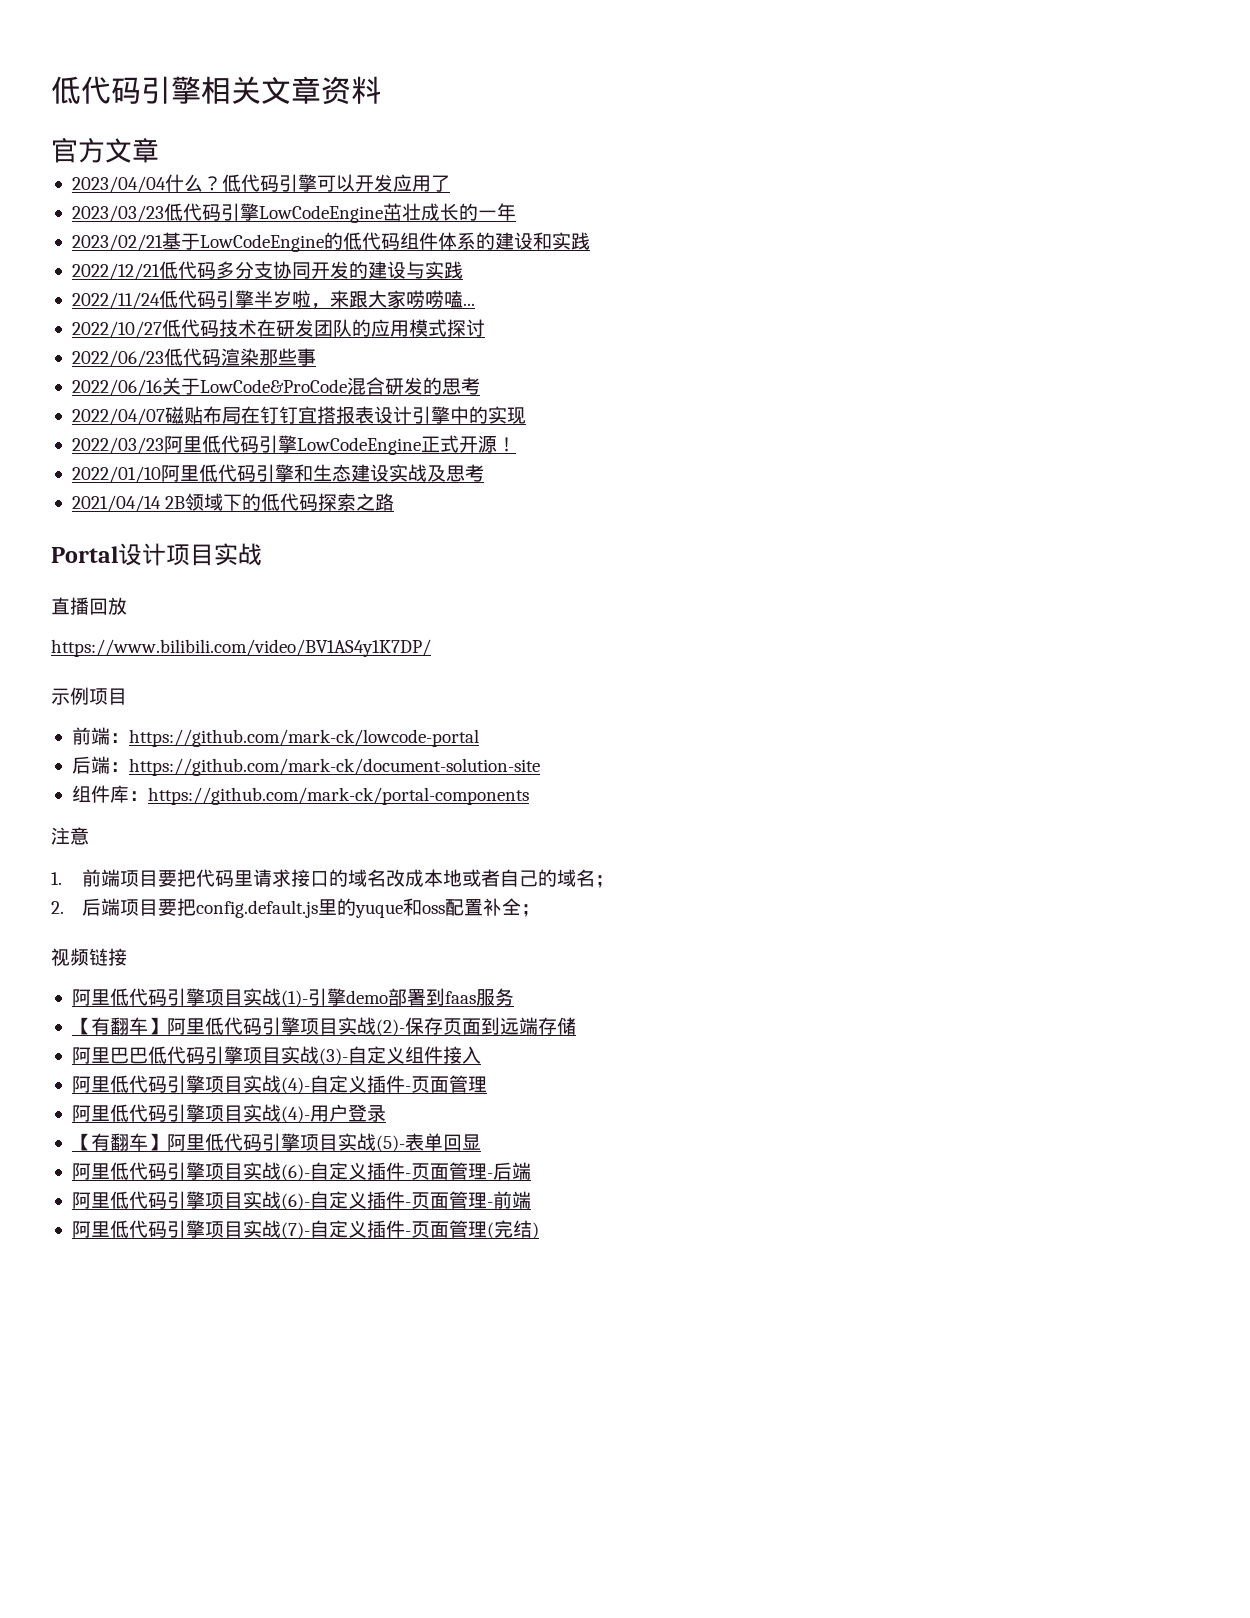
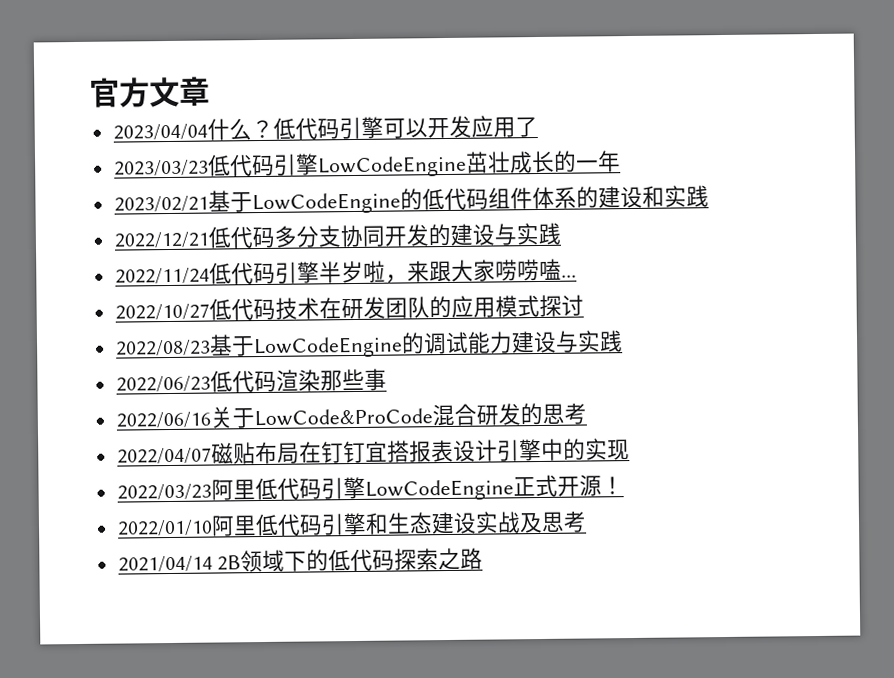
[51,76,381,105] 低代码引擎相关文章资料 // -> (89, 92) none
(485, 328) none -> [114,330,623,359] // 2022/08/23基于LowCodeEngine的调试能力建设与实践
[51,543,262,566] [51,597,127,615] [51,639,431,657] [51,687,127,705] [71,727,479,747] [71,756,540,776] [71,785,529,805] [51,827,89,845] [51,869,615,888] [51,898,541,918] [51,948,127,966] [71,988,514,1007] [71,1017,576,1036] [71,1046,481,1065] [71,1075,487,1094] [71,1104,386,1123] [71,1133,481,1152] [71,1162,531,1181] [71,1191,531,1210] [71,1220,539,1239] // Portal设计项目实战 // 直播回放 // https://www.bilibili.com/video/BV1AS4y1K7DP/ // 示例项目 // 前端：https://github.com/mark-ck/lowcode-portal // 后端：https://github.com/mark-ck/document-solution-site // 组件库：https://github.com/mark-ck/portal-components // 注意 // 1.前端项目要把代码里请求接口的域名改成本地或者自己的域名； // 2.后端项目要把config.default.js里的yuque和oss配置补全； // 视频链接 // 阿里低代码引擎项目实战(1)-引擎demo部署到faas服务 // 【有翻车】阿里低代码引擎项目实战(2)-保存页面到远端存储 // 阿里巴巴低代码引擎项目实战(3)-自定义组件接入 // 阿里低代码引擎项目实战(4)-自定义插件-页面管理 // 阿里低代码引擎项目实战(4)-用户登录 // 【有翻车】阿里低代码引擎项目实战(5)-表单回显 // 阿里低代码引擎项目实战(6)-自定义插件-页面管理-后端 // 阿里低代码引擎项目实战(6)-自定义插件-页面管理-前端 // 阿里低代码引擎项目实战(7)-自定义插件-页面管理(完结) -> (484, 558) none

